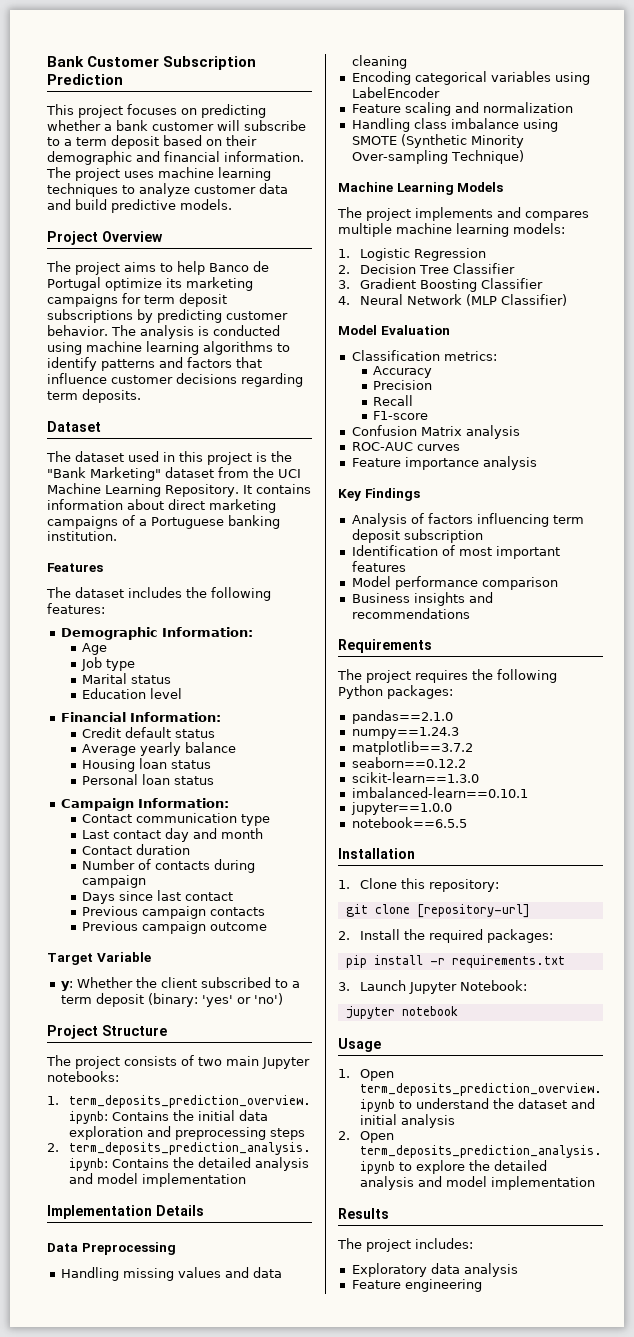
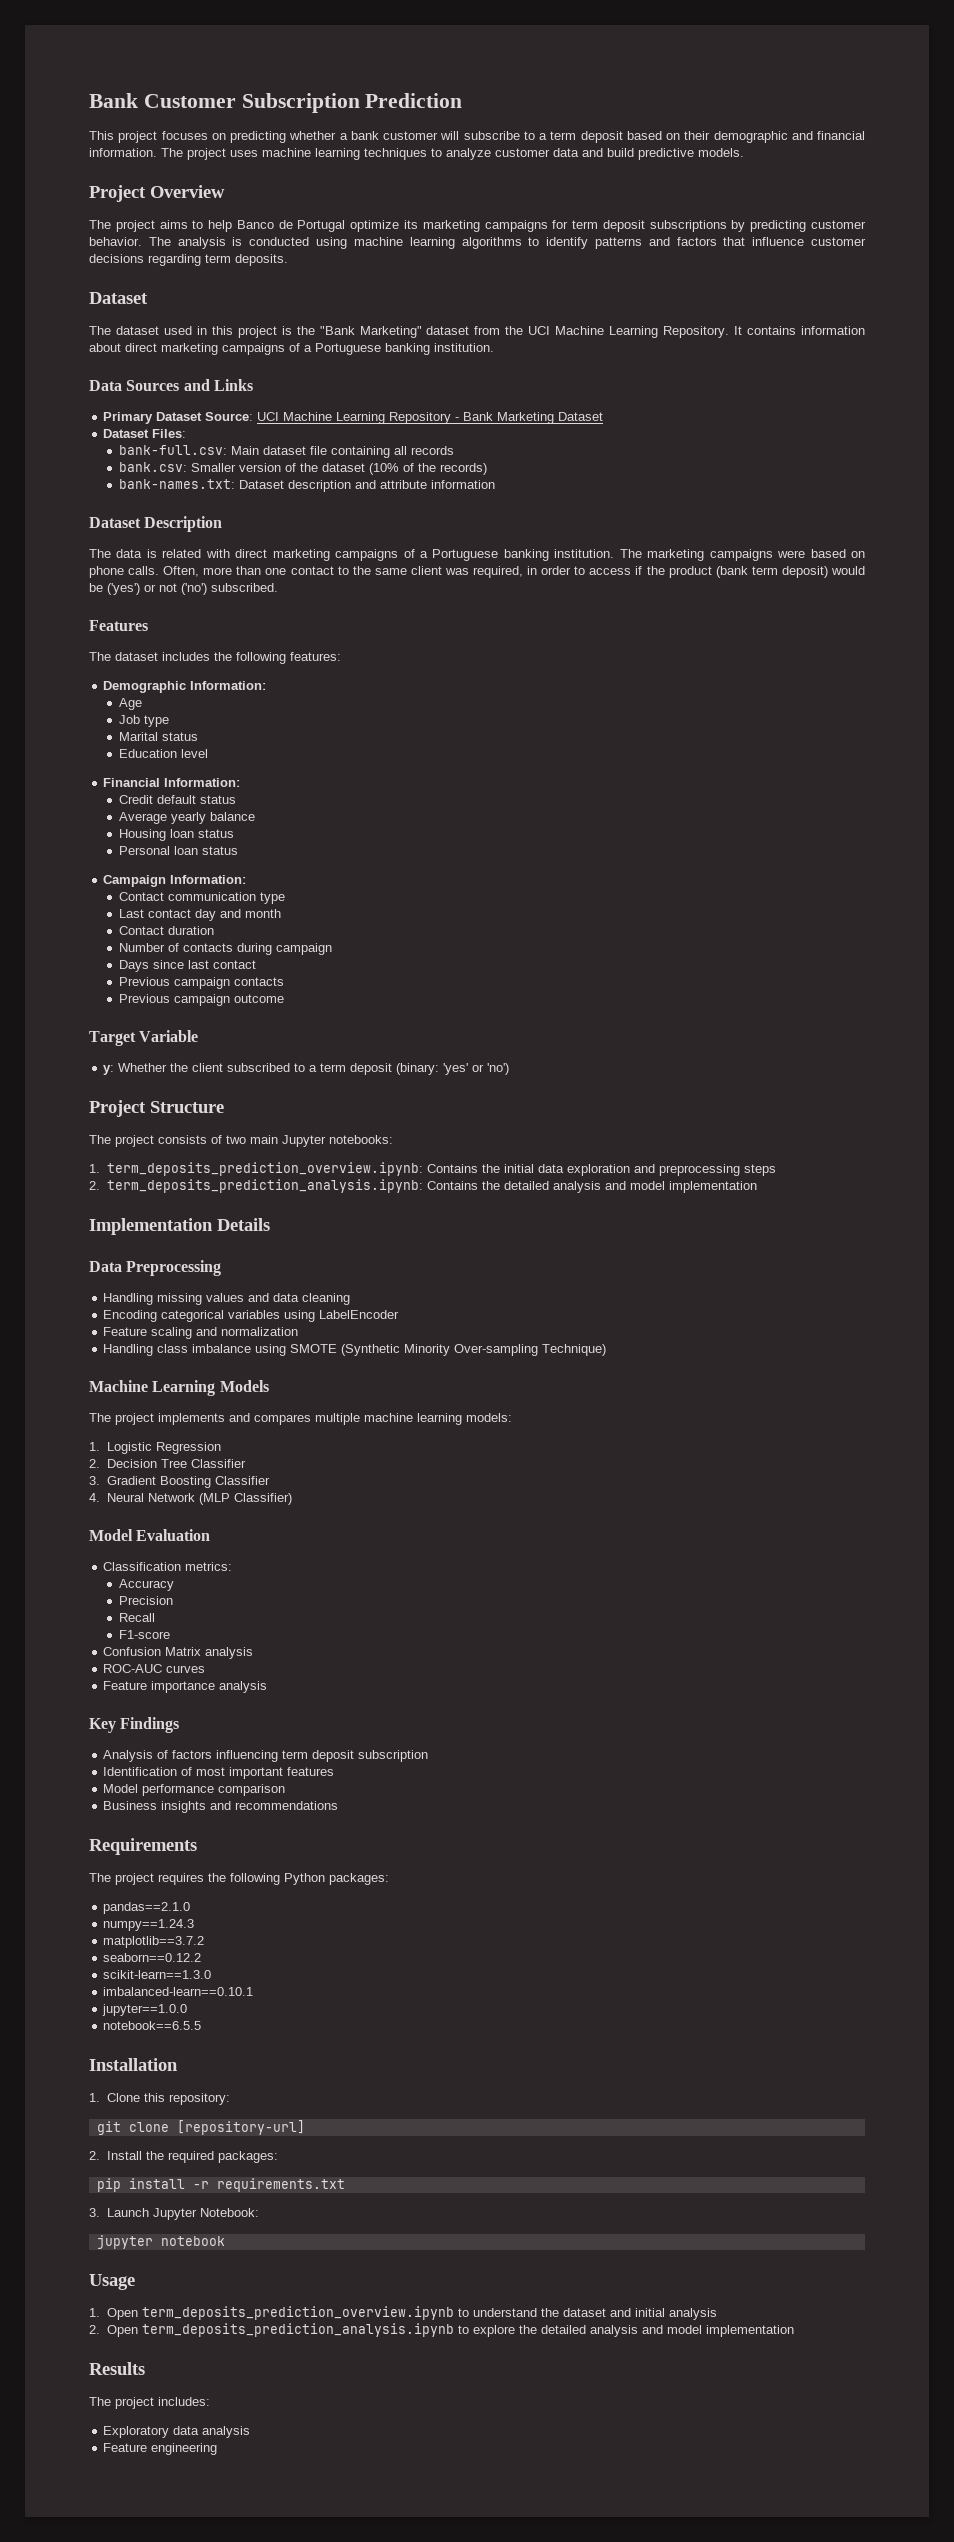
(117, 536) none -> [89,379,253,391] [103,412,604,424] [103,429,187,438] [119,445,455,458] [119,462,488,475] [119,479,496,492] [89,516,223,532] [89,549,866,561] [89,566,865,578] [89,583,278,595] // Data Sources and Links // Primary Dataset Source: UCI Machine Learning Repository - Bank Marketing Dataset // Dataset Files: // bank-full.csv: Main dataset file containing all records // bank.csv: Smaller version of the dataset (10% of the records) // bank-names.txt: Dataset description and attribute information // Dataset Description // The data is related with direct marketing campaigns of a Portuguese banking institution. The marketing campaigns were based on phone calls. Often, more than one contact to the same client was required, in order to access if the product (bank term deposit) would be ('yes') or not ('no') subscribed.

